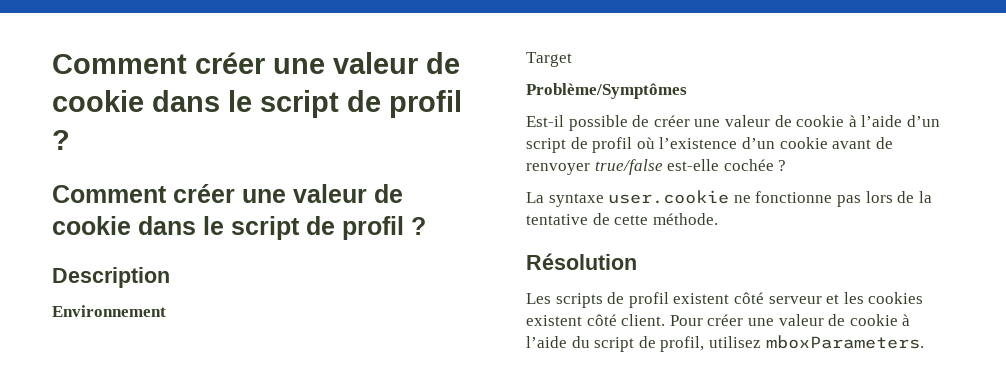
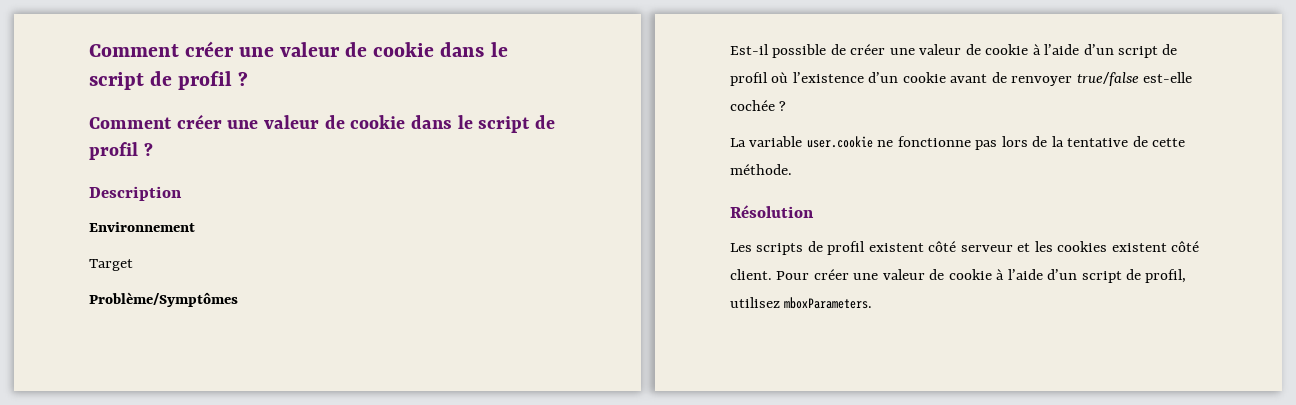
[548,193,604,207] syntaxe -> [749,136,803,147] variable
[571,336,590,348] du -> [1047,269,1078,280] d’un

